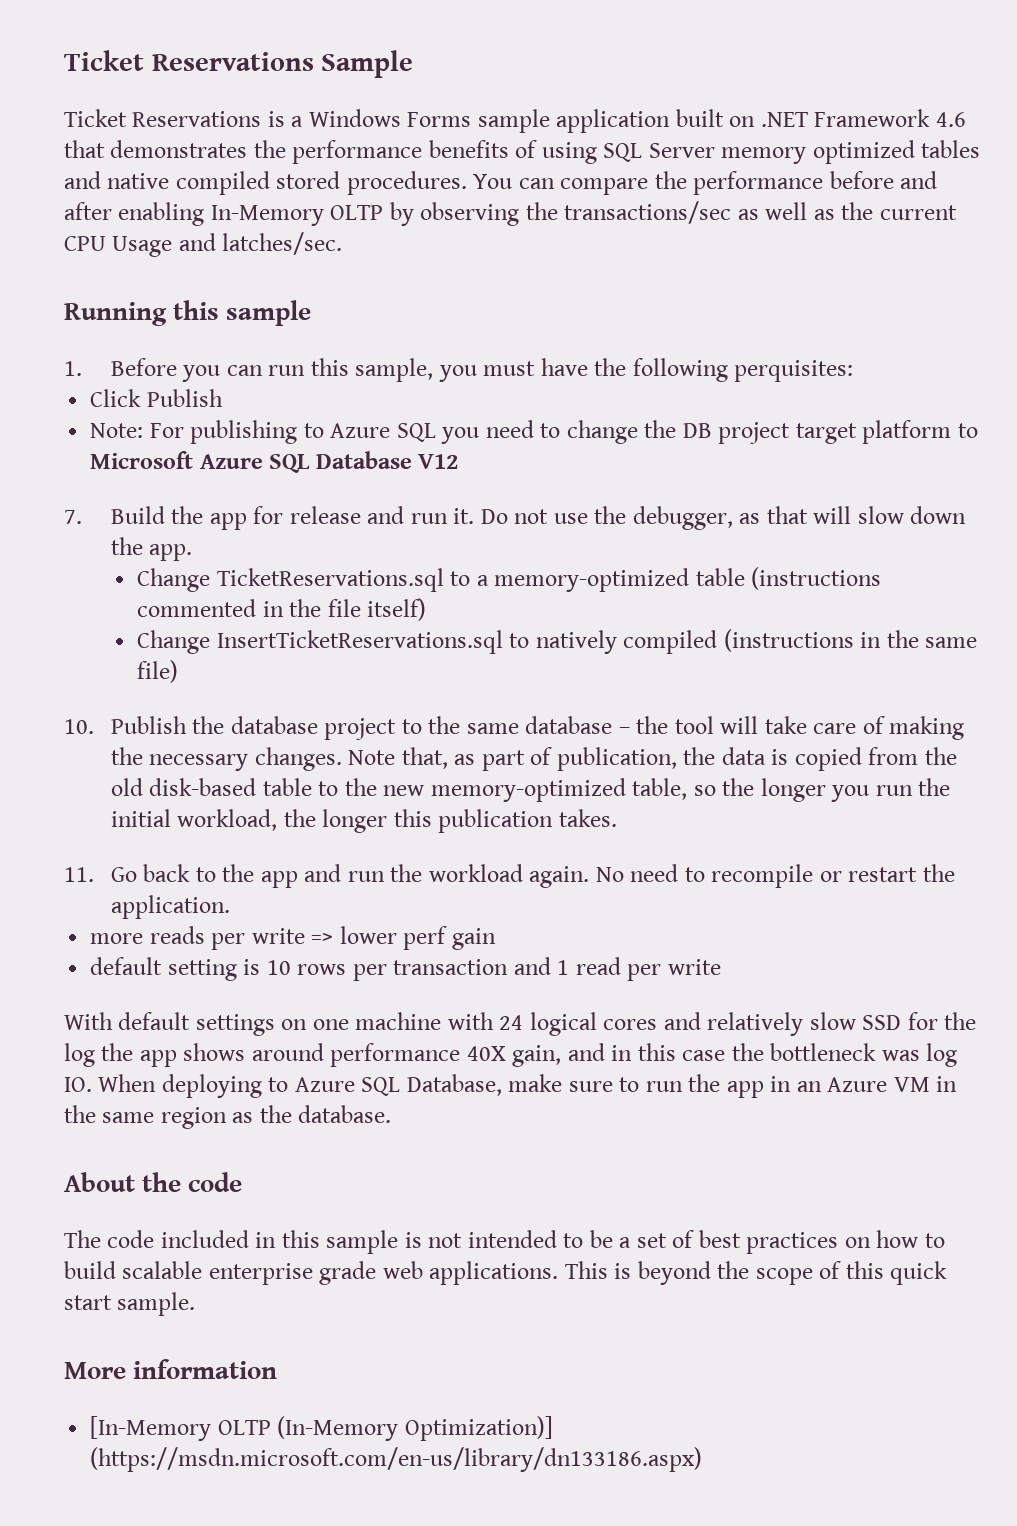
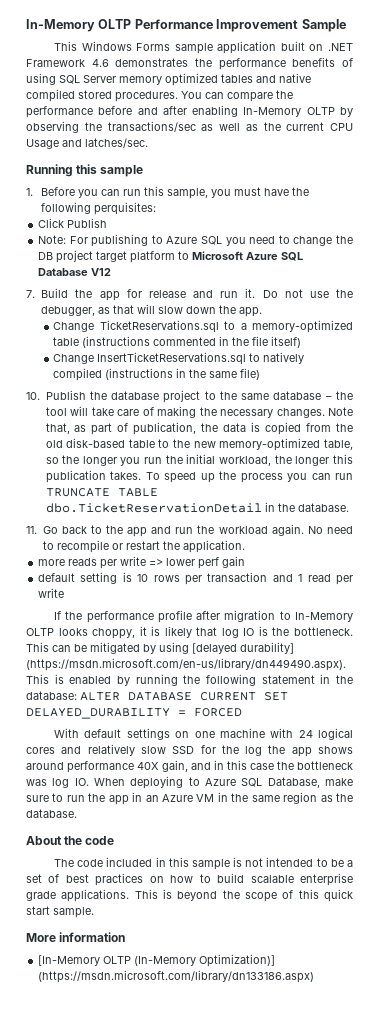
[64,50,414,78] [64,109,304,127] Ticket Reservations Sample // Ticket Reservations is a -> [26,19,346,32] [54,41,78,51] In-Memory OLTP Performance Improvement Sample // This
[64,140,105,158] that -> (109, 63) none
(617, 818) none -> [145,471,353,483] [45,488,158,497] [45,502,349,513] To speed up the process you can run TRUNCATE TABLE dbo.TicketReservationDetail in the database.
(721, 967) none -> [54,610,353,623] [26,626,353,639] [26,642,294,654] [26,658,346,671] [26,674,353,686] [26,691,288,701] [26,708,242,719] // If the performance profile after migration to In-Memory OLTP looks choppy, it is likely that log IO is the bottleneck. This can be mitigated by using [delayed durability] (https://msdn.microsoft.com/en-us/library/dn449490.aspx). This is enabled by running the following statement in the database: ALTER DATABASE CURRENT SET DELAYED_DURABILITY = FORCED
[382,1261,423,1279] web -> (56, 896) none
[90,1447,703,1472] (https://msdn.microsoft.com/en-us/library/dn133186.aspx) -> [38,970,315,983] (https://msdn.microsoft.com/library/dn133186.aspx)

